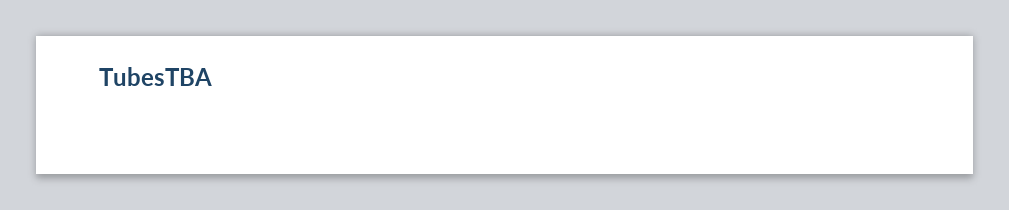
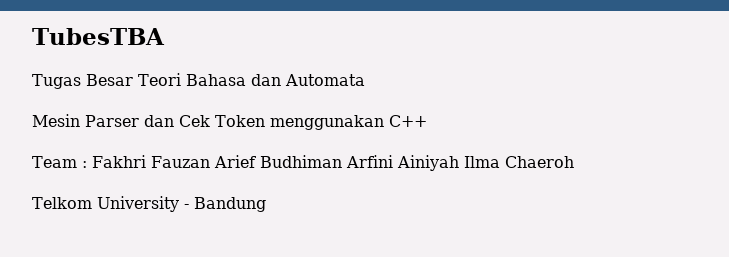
(212, 76) none -> [32,73,365,89] [32,114,427,130] [32,155,574,171] [32,196,266,212] // Tugas Besar Teori Bahasa dan Automata // Mesin Parser dan Cek Token menggunakan C++ // Team : Fakhri Fauzan Arief Budhiman Arfini Ainiyah Ilma Chaeroh // Telkom University - Bandung

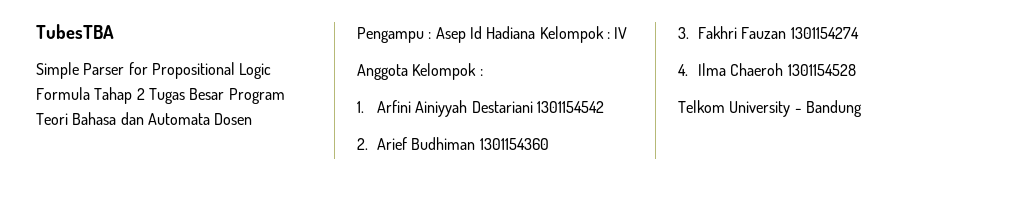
(165, 36) none -> [36,62,272,79] [36,87,145,104] Simple Parser for Propositional Logic Formula Tahap 2
(133, 80) none -> [228,88,285,104] Program
[32,114,427,130] [32,155,459,171] // Mesin Parser dan Cek Token menggunakan C++ // Team : Fakhri Fauzan Arief Budhiman Arfini Ainiyah -> [214,113,253,125] [357,26,628,43] [357,63,483,80] [357,100,605,117] [357,137,549,150] [678,26,859,39] [678,64,688,76] Dosen Pengampu : Asep Id Hadiana Kelompok : IV // Anggota Kelompok : // 1. Arfini Ainiyyah Destariani 1301154542 // 2. Arief Budhiman 1301154360 // 3. Fakhri Fauzan 1301154274 // 4.
(574, 162) none -> [787,64,856,76] 1301154528

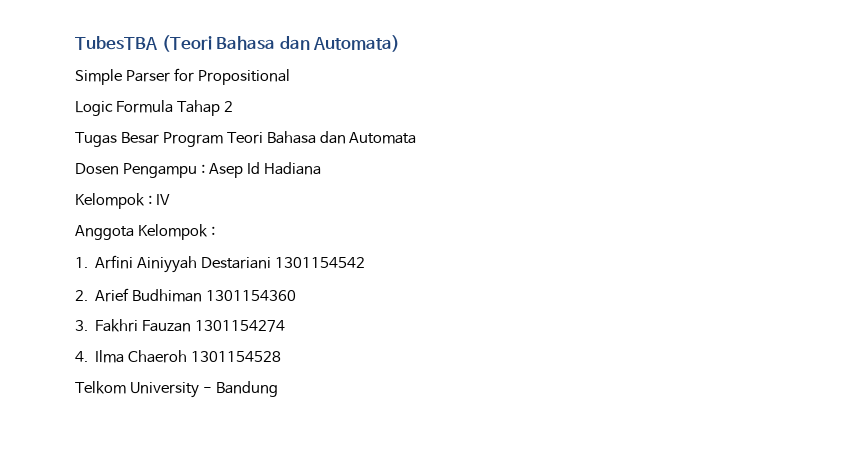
(114, 31) none -> [161,35,401,52] (Teori Bahasa dan Automata)
(235, 70) none -> (290, 77) //
(145, 94) none -> (233, 106) //
(210, 119) none -> (417, 138) //
(536, 32) none -> (321, 168) //

